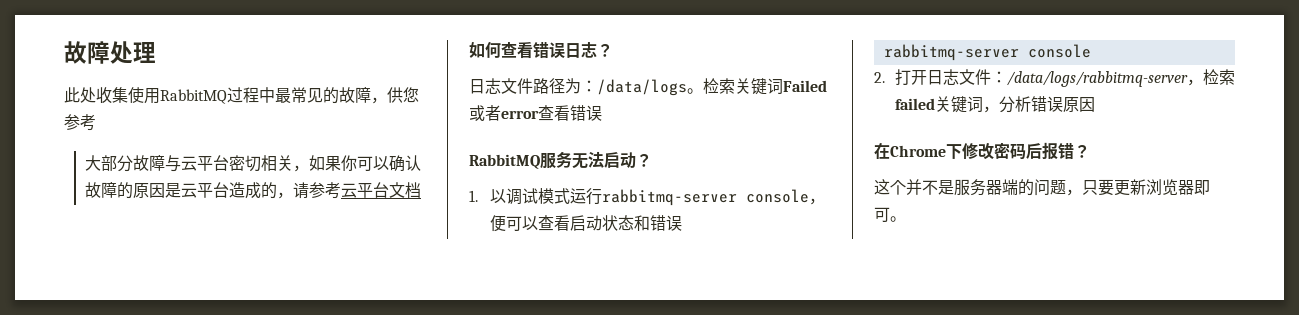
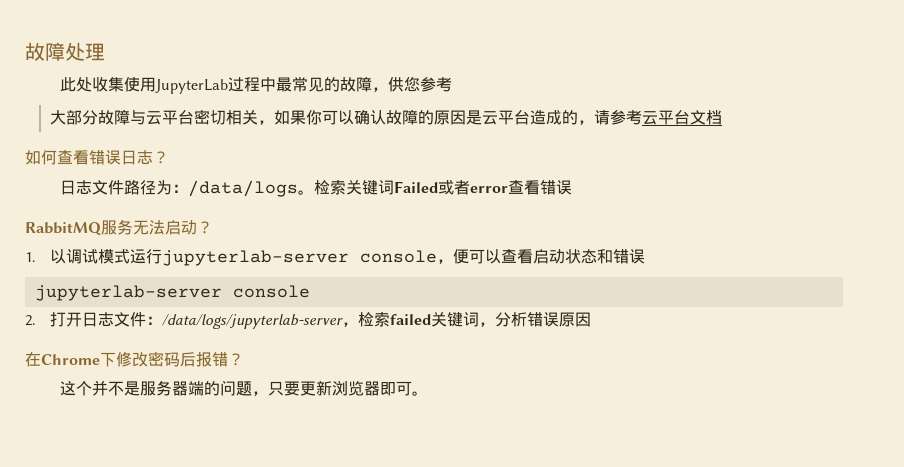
[160,89,227,104] RabbitMQ -> [155,79,229,94] JupyterLab
[601,189,737,206] rabbitmq-server -> [161,250,349,266] jupyterlab-server
[883,44,1019,61] rabbitmq-server -> [34,285,222,301] jupyterlab-server
[1006,71,1188,87] /data/logs/rabbitmq-server -> [161,314,343,329] /data/logs/jupyterlab-server

